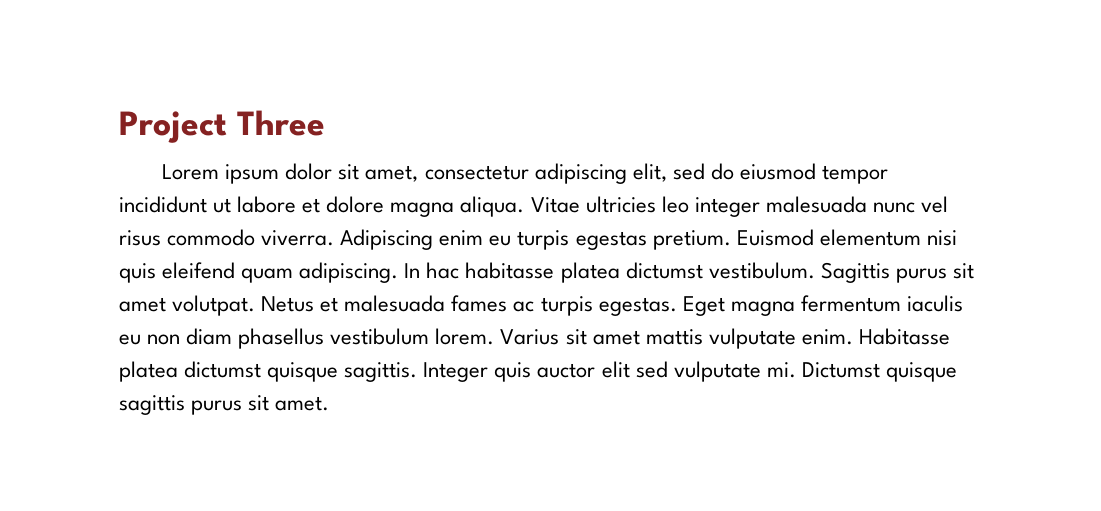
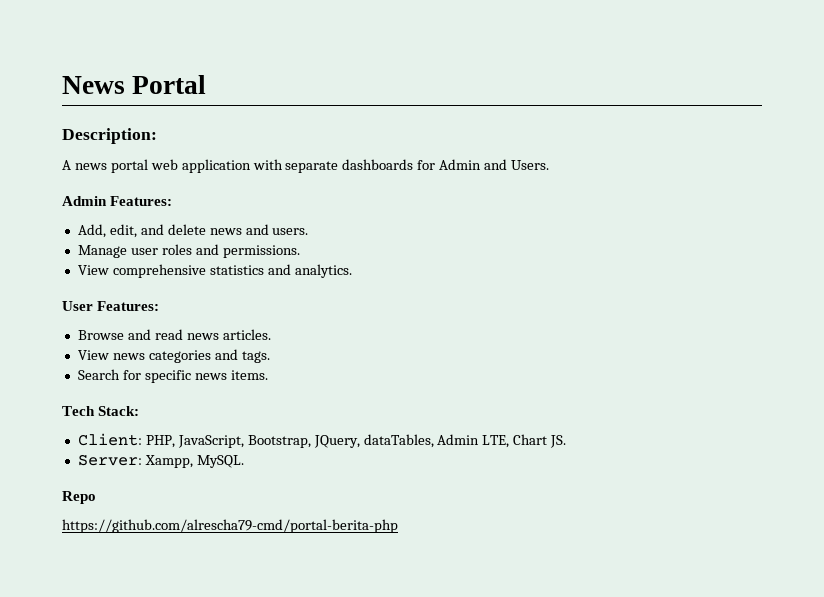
[119,110,325,143] [162,163,889,184] [119,196,948,217] [119,229,957,250] [119,262,974,283] [119,295,963,316] [119,328,950,349] [119,361,957,382] [119,395,330,415] Project Three // Lorem ipsum dolor sit amet, consectetur adipiscing elit, sed do eiusmod tempor incididunt ut labore et dolore magna aliqua. Vitae ultricies leo integer malesuada nunc vel risus commodo viverra. Adipiscing enim eu turpis egestas pretium. Euismod elementum nisi quis eleifend quam adipiscing. In hac habitasse platea dictumst vestibulum. Sagittis purus sit amet volutpat. Netus et malesuada fames ac turpis egestas. Eget magna fermentum iaculis eu non diam phasellus vestibulum lorem. Varius sit amet mattis vulputate enim. Habitasse platea dictumst quisque sagittis. Integer quis auctor elit sed vulputate mi. Dictumst quisque sagittis purus sit amet. -> [62,75,207,94] [62,128,157,144] [62,159,550,173] [62,196,173,206] [77,224,309,238] [77,244,300,258] [77,264,352,278] [62,301,160,311] [77,329,271,340] [77,349,270,363] [77,369,268,383] [62,406,140,416] [77,433,567,448] [77,454,244,468] [62,491,96,504] [62,519,398,533] News Portal // Description: // A news portal web application with separate dashboards for Admin and Users. // Admin Features: // Add, edit, and delete news and users. // Manage user roles and permissions. // View comprehensive statistics and analytics. // User Features: // Browse and read news articles. // View news categories and tags. // Search for specific news items. // Tech Stack: // Client: PHP, JavaScript, Bootstrap, JQuery, dataTables, Admin LTE, Chart JS. // Server: Xampp, MySQL. // Repo // https://github.com/alrescha79-cmd/portal-berita-php

